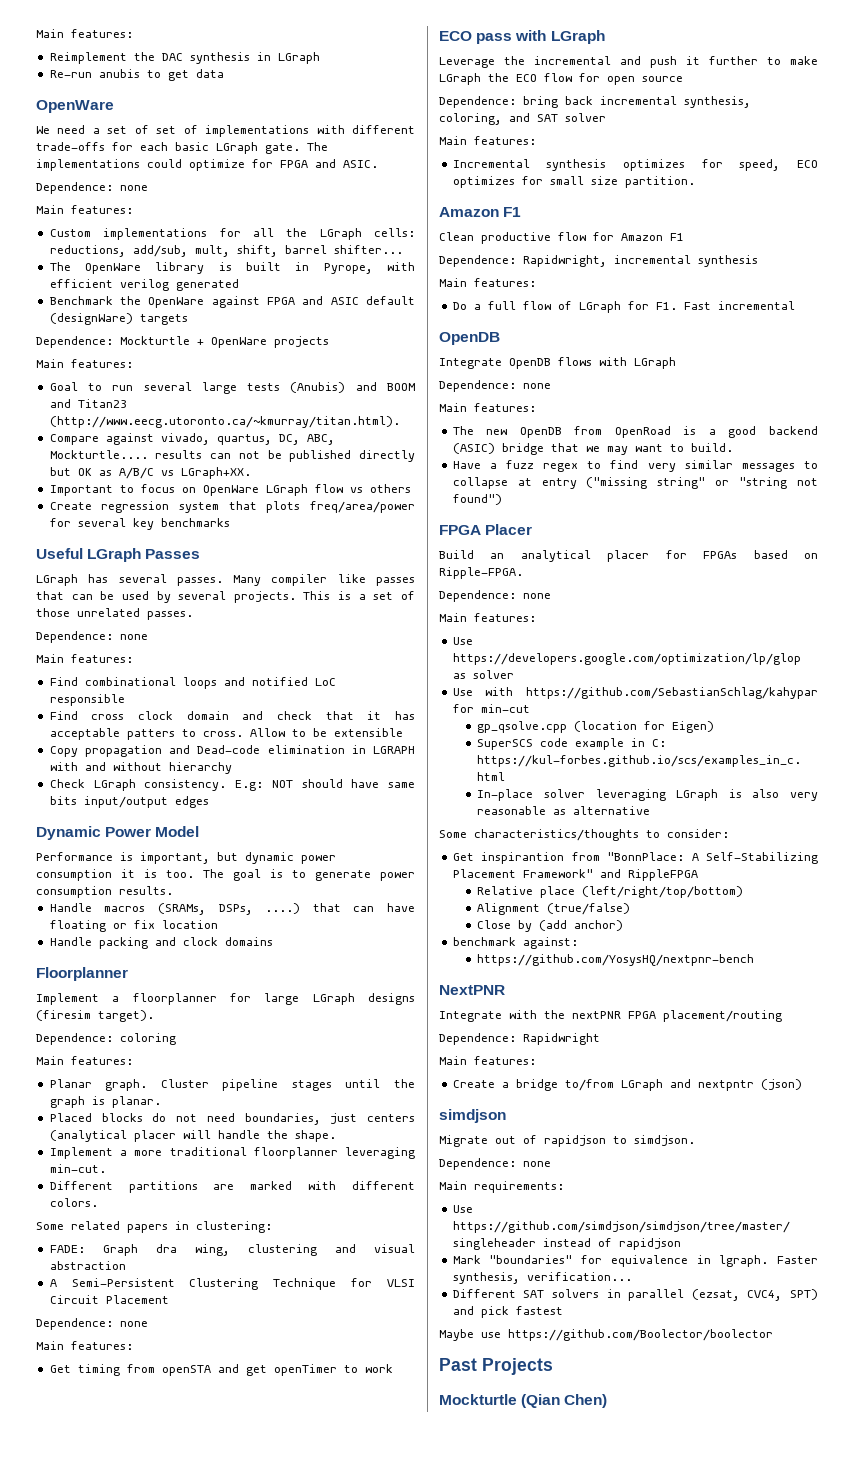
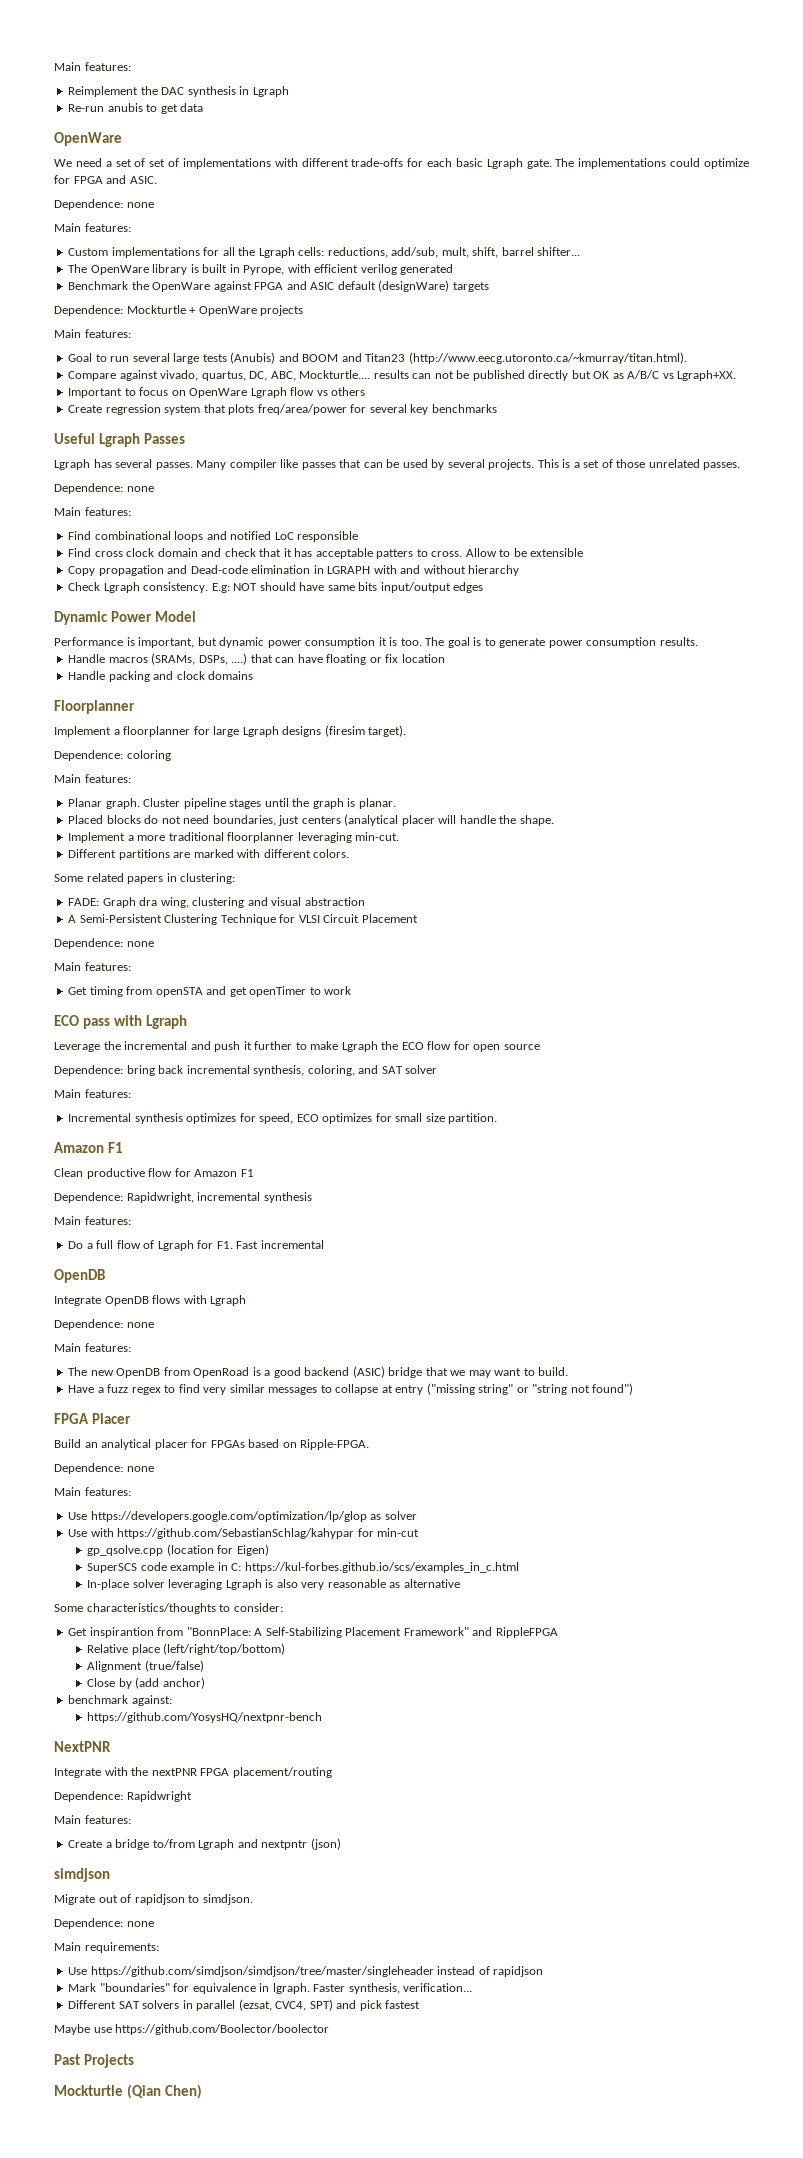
[277,52,320,64] LGraph -> [252,86,289,97] Lgraph
[216,142,258,154] LGraph -> [486,158,523,169] Lgraph
[319,228,362,240] LGraph -> [258,247,295,258] Lgraph
[180,467,251,479] LGraph+XX. -> [677,370,737,381] Lgraph+XX.
[265,484,308,496] LGraph -> [250,387,287,398] Lgraph
[87,548,142,562] LGraph -> [98,433,140,447] Lgraph
[36,574,78,586] LGraph -> [54,459,90,470] Lgraph
[93,779,136,791] LGraph -> [103,582,140,593] Lgraph
[312,993,355,1005] LGraph -> [242,726,279,737] Lgraph
[550,30,605,44] LGraph -> [145,1015,187,1029] Lgraph
[439,73,481,85] LGraph -> [341,1041,378,1052] Lgraph
[578,301,621,313] LGraph -> [157,1240,194,1251] Lgraph
[634,357,676,369] LGraph -> [210,1295,247,1306] Lgraph
[676,789,719,801] LGraph -> [225,1579,262,1590] Lgraph
[620,1079,663,1091] LGraph -> [198,1839,235,1850] Lgraph

